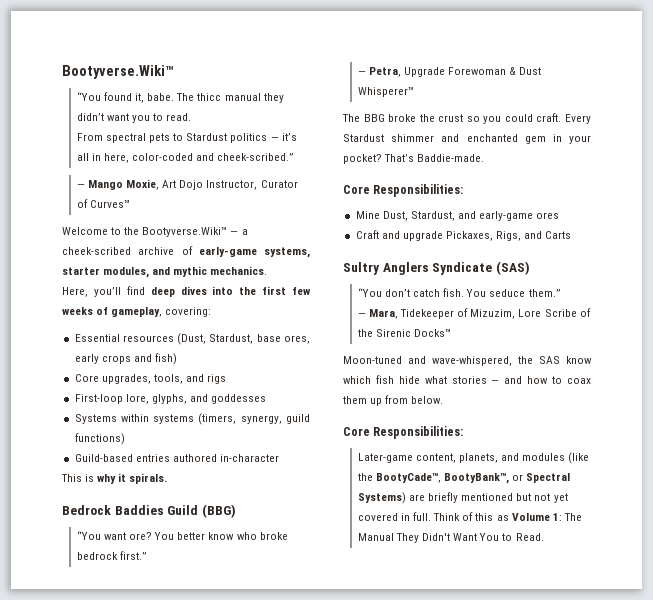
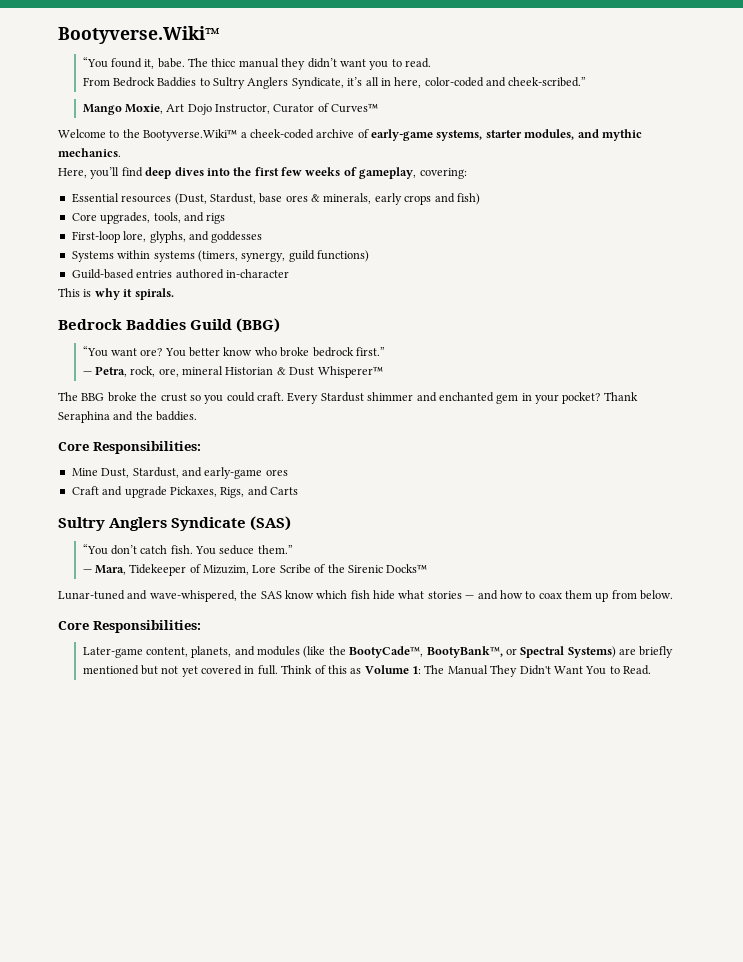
[106,133,279,143] spectral pets to Stardust politics — -> [112,77,344,89] Bedrock Baddies to Sultry Anglers Syndicate,
[76,184,85,188] — -> (587, 82) none
[230,229,248,235] [62,247,131,255] — a cheek-scribed -> [240,129,314,139] a cheek-coded
[284,335,310,344] ores, -> [285,193,372,204] ores & minerals,
[404,67,507,77] Upgrade Forewoman -> [130,366,274,377] rock, ore, mineral Historian
[384,154,485,162] That’s Baddie-made. -> [603,392,638,401] [58,411,198,423] Thank Seraphina and the baddies.
[343,356,402,364] Moon-tuned -> [58,590,125,600] Lunar-tuned

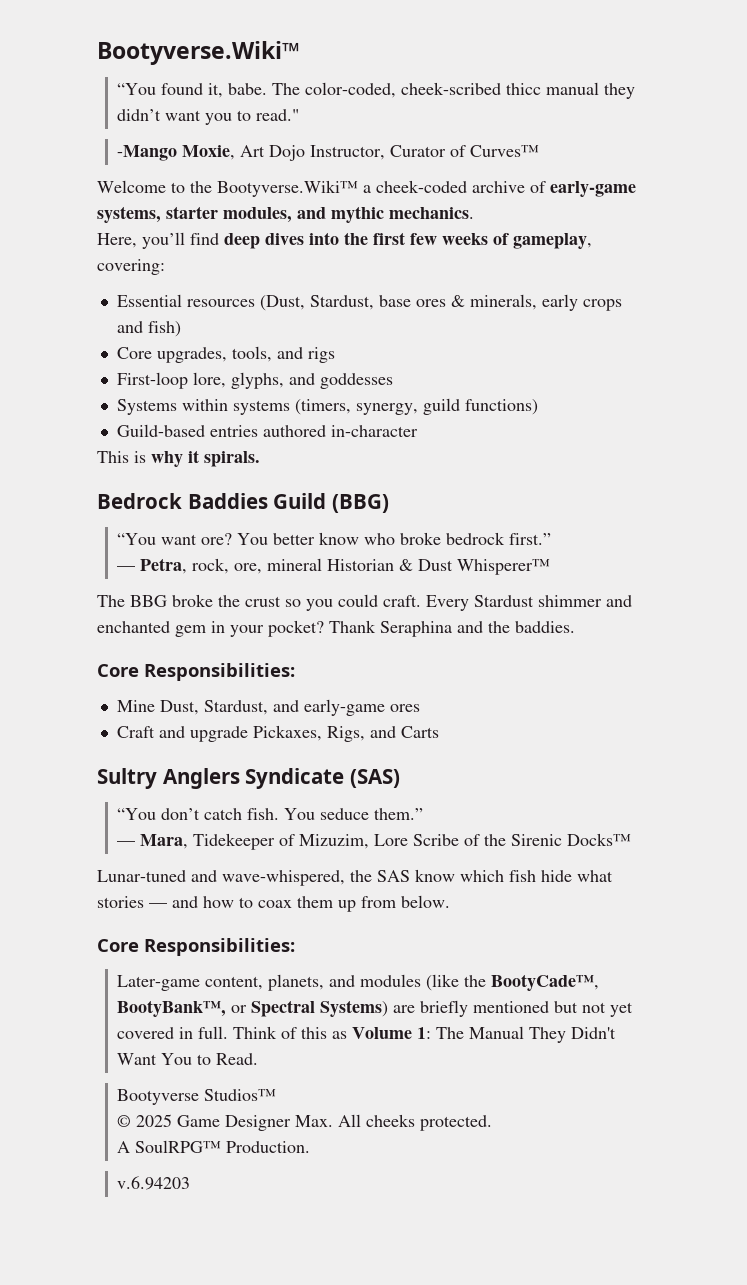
(209, 62) none -> [305,82,502,98] color-coded, cheek-scribed
[405,58,432,68] [82,77,587,89] [82,104,122,115] read. // From Bedrock Baddies to Sultry Anglers Syndicate, it’s all in here, color-coded and cheek-scribed.” // Mango -> [256,109,300,121] [117,145,178,161] read." // -Mango
(652, 670) none -> [117,1089,277,1105] [117,1114,493,1131] [117,1140,311,1153] [117,1176,191,1190] // Bootyverse Studios™ // © 2025 Game Designer Max. All cheeks protected. // A SoulRPG™ Production. // v.6.94203

